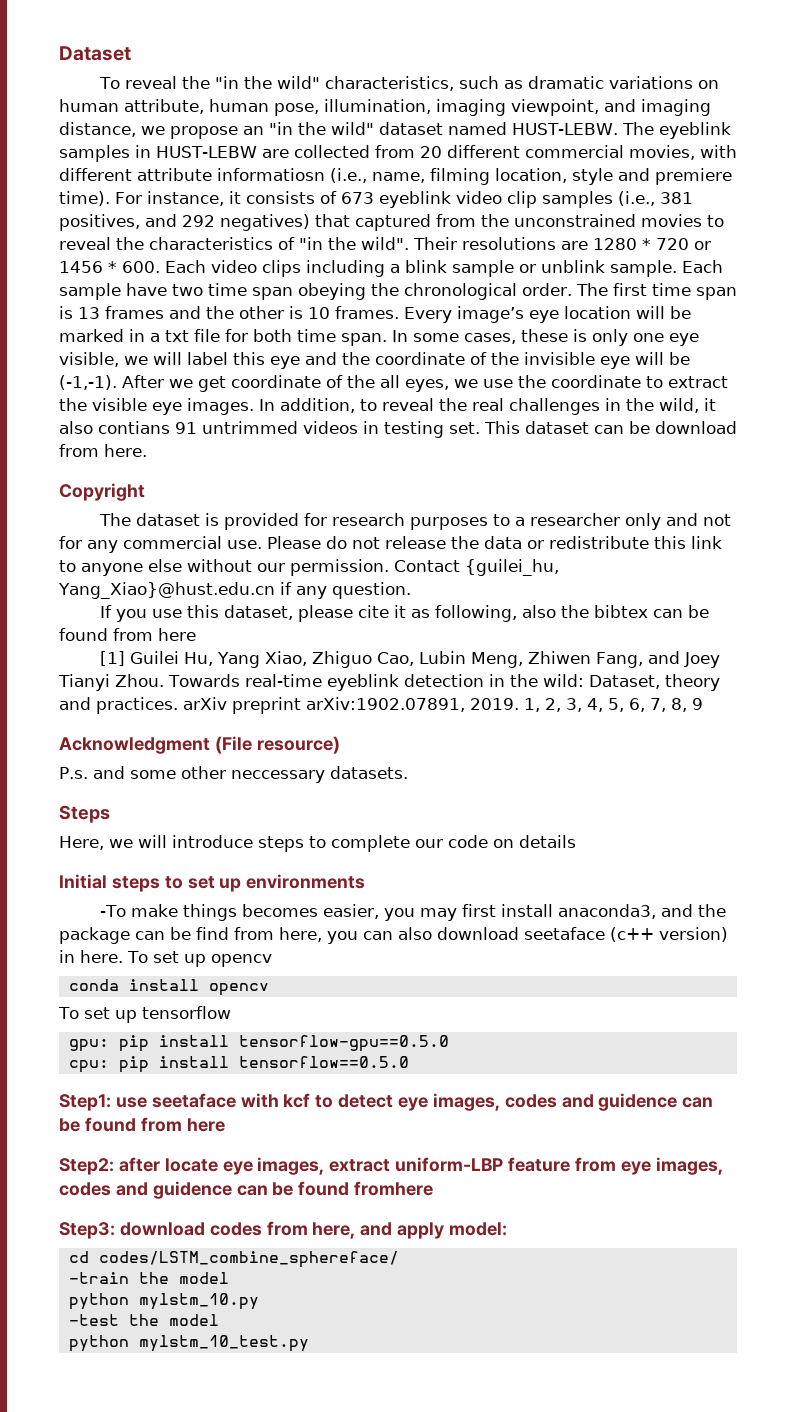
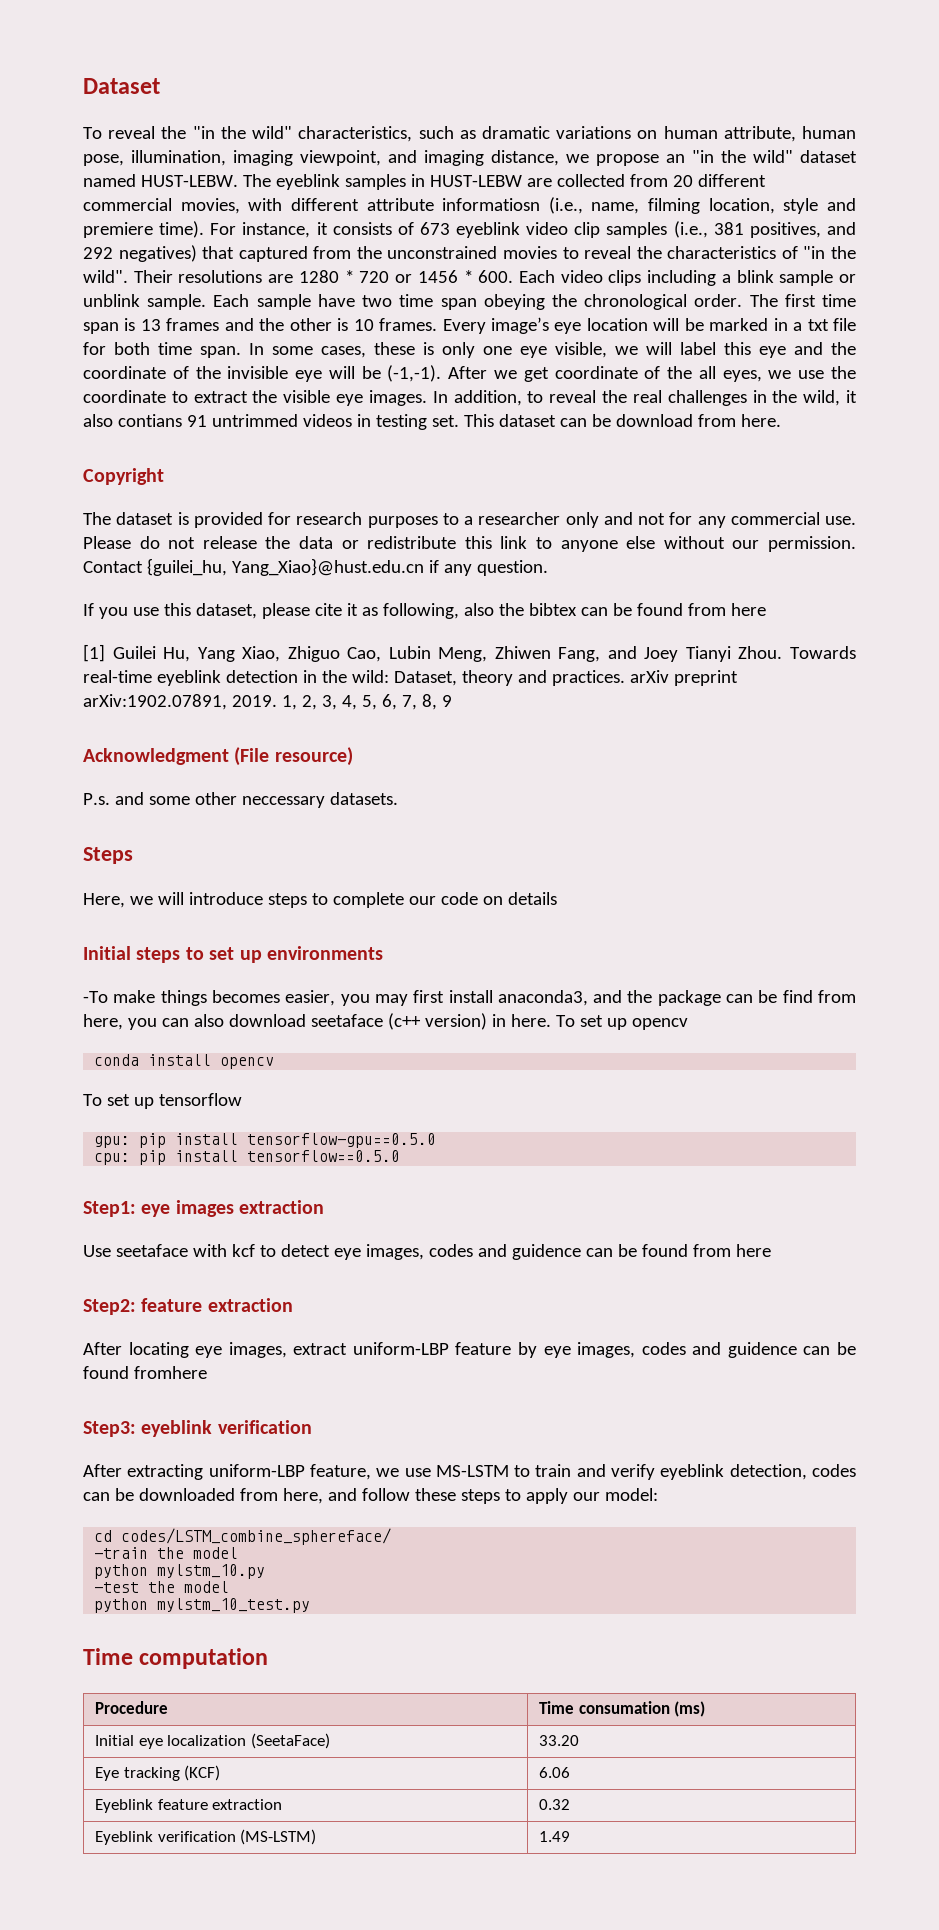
[115,1097,147,1108] use -> [141,1200,325,1217] [83,1245,111,1257] eye images extraction // Use
[118,1157,218,1172] after locate -> [141,1298,293,1312] [83,1342,189,1358] feature extraction // After locating
[574,1157,616,1172] from -> [518,1342,537,1358] by
[119,1221,445,1239] download codes from here, and apply -> [141,1420,312,1437] [83,1464,856,1480] [83,1488,600,1504] eyeblink verification // After extracting uniform-LBP feature, we use MS-LSTM to train and verify eyeblink detection, codes can be downloaded from here, and follow these steps to apply our
(309, 1343) none -> [83,1648,269,1669] [95,1701,169,1714] [539,1701,706,1717] [95,1733,330,1749] [539,1735,580,1746] [95,1765,221,1781] [539,1767,571,1778] [95,1799,283,1813] [539,1799,571,1810] [95,1829,317,1845] [539,1831,571,1842] // Time computation // Procedure | Time consumation (ms) // Initial eye localization (SeetaFace) | 33.20 // Eye tracking (KCF) | 6.06 // Eyeblink feature extraction | 0.32 // Eyeblink verification (MS-LSTM) | 1.49

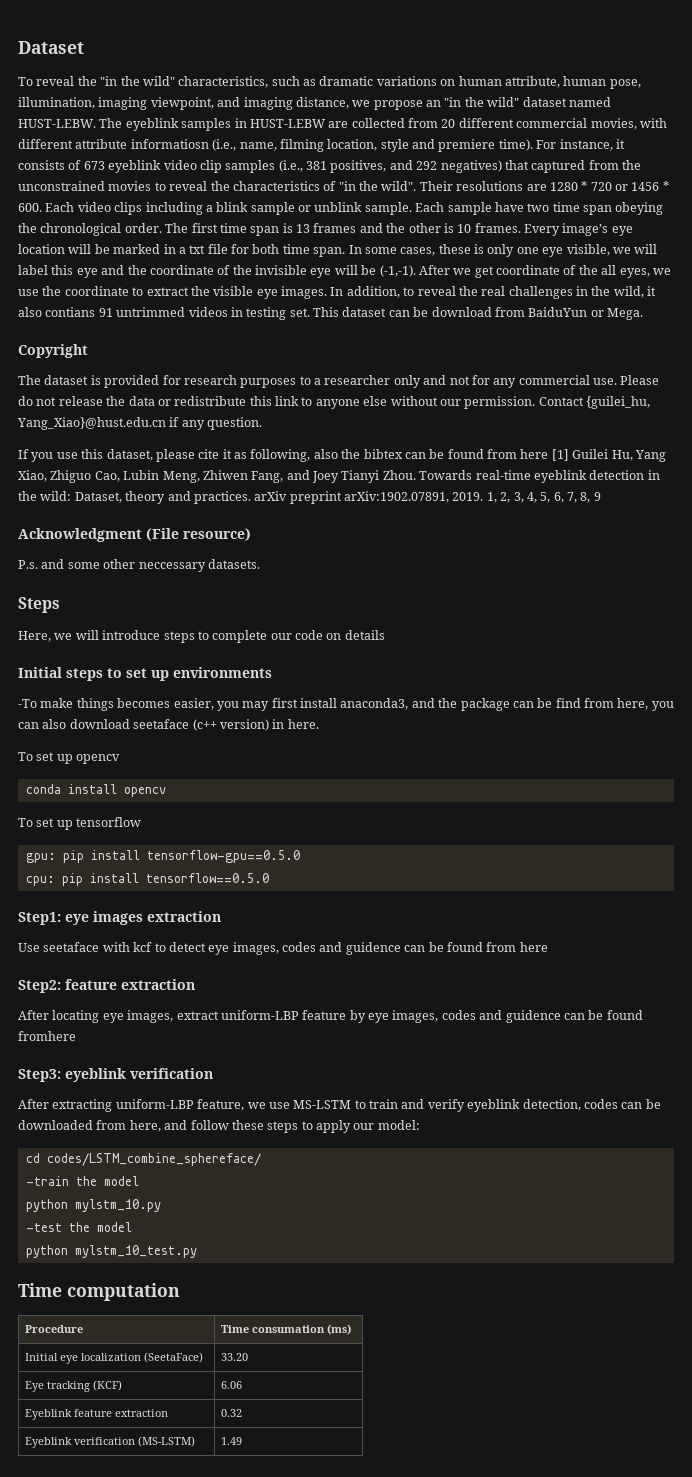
[740,414,781,427] here. -> [528,307,643,320] BaiduYun or Mega.
(766, 609) // -> (549, 454) none
(551, 1020) none -> (319, 724) //

